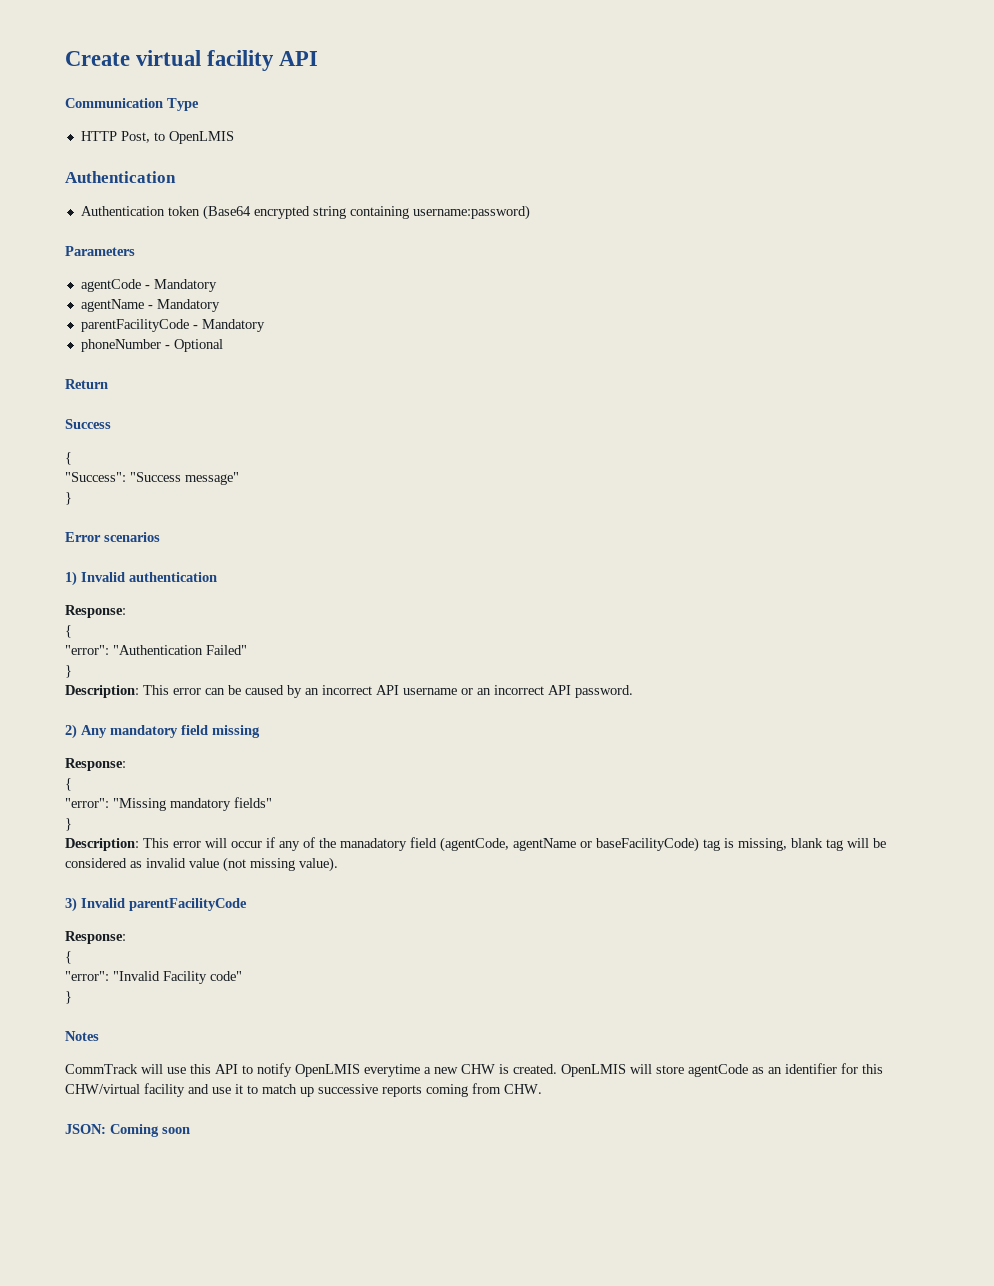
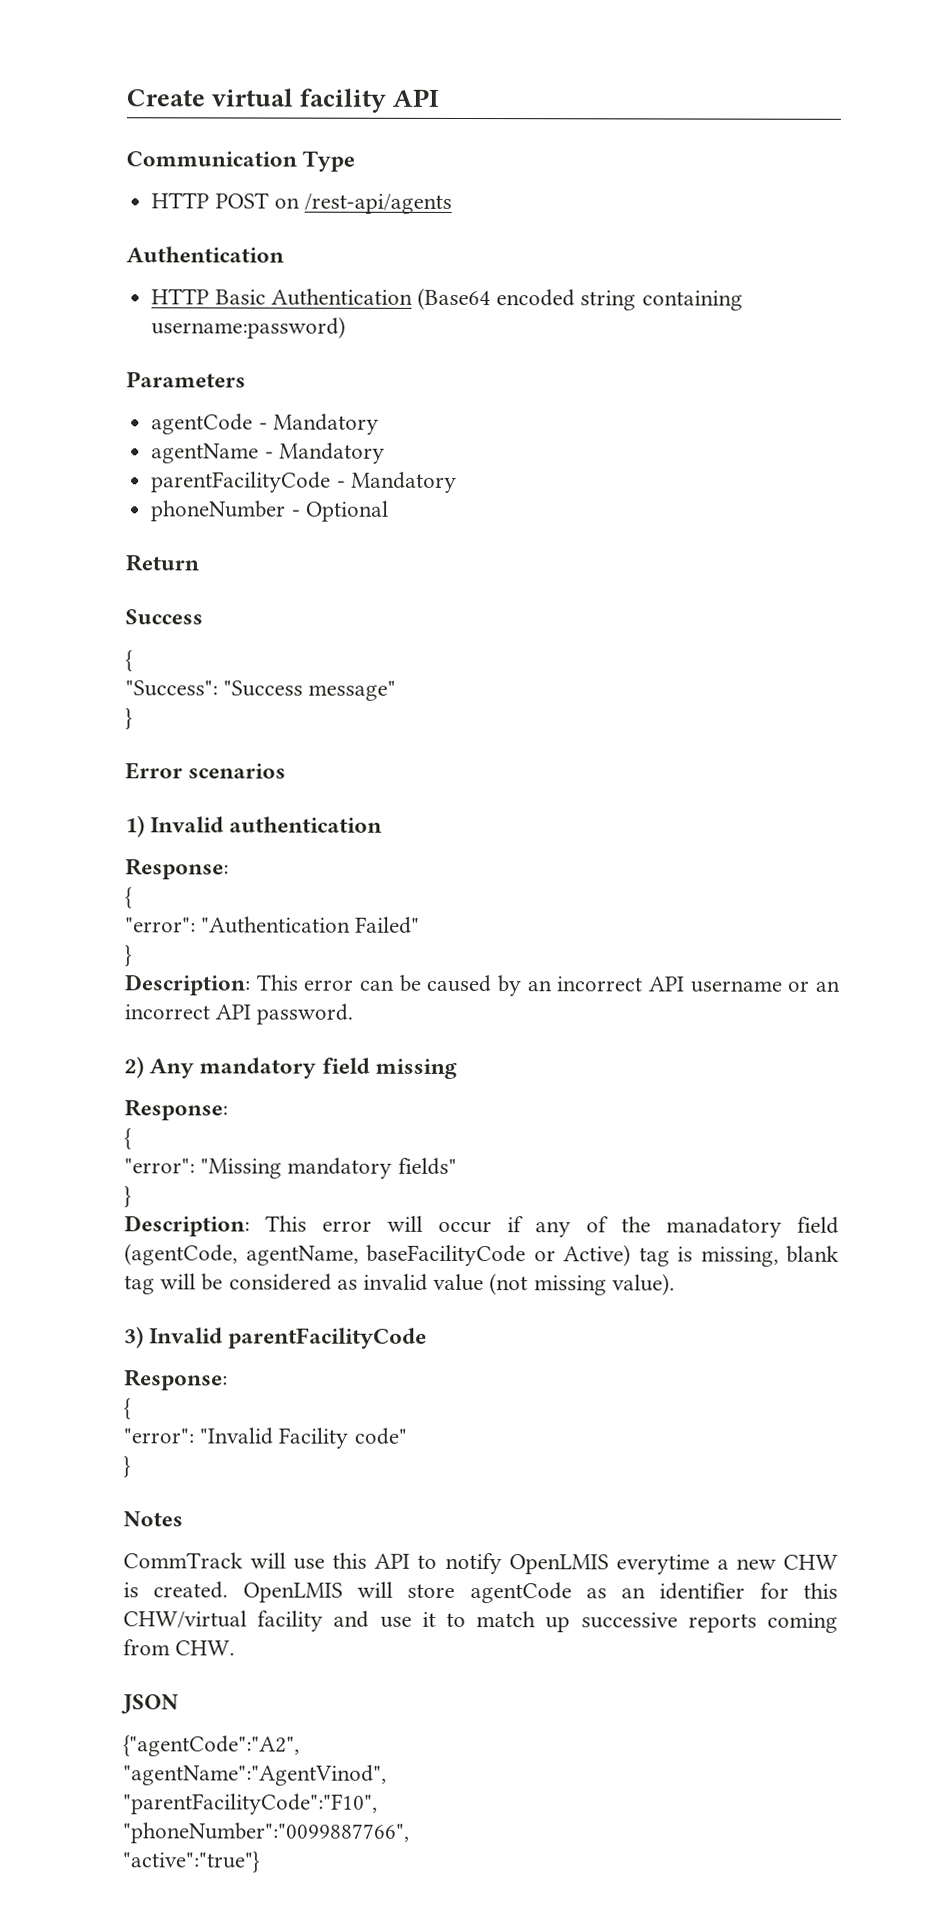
[120,131,234,144] [65,171,176,183] [80,205,310,220] Post, to OpenLMIS // Authentication // Authentication token (Base64 encrypted -> [214,192,452,214] [126,246,284,263] [151,287,576,311] POST on /rest-api/agents // Authentication // HTTP Basic Authentication (Base64 encoded
[513,837,699,852] agentName or baseFacilityCode) -> [245,1244,631,1267] agentName, baseFacilityCode or Active)
[65,1124,190,1137] JSON: Coming soon -> [121,1694,179,1715] [123,1735,300,1757] [123,1764,387,1786] [123,1793,378,1815] [123,1822,410,1844] [122,1851,260,1873] JSON // {"agentCode":"A2", // "agentName":"AgentVinod", // "parentFacilityCode":"F10", // "phoneNumber":"0099887766", // "active":"true"}

